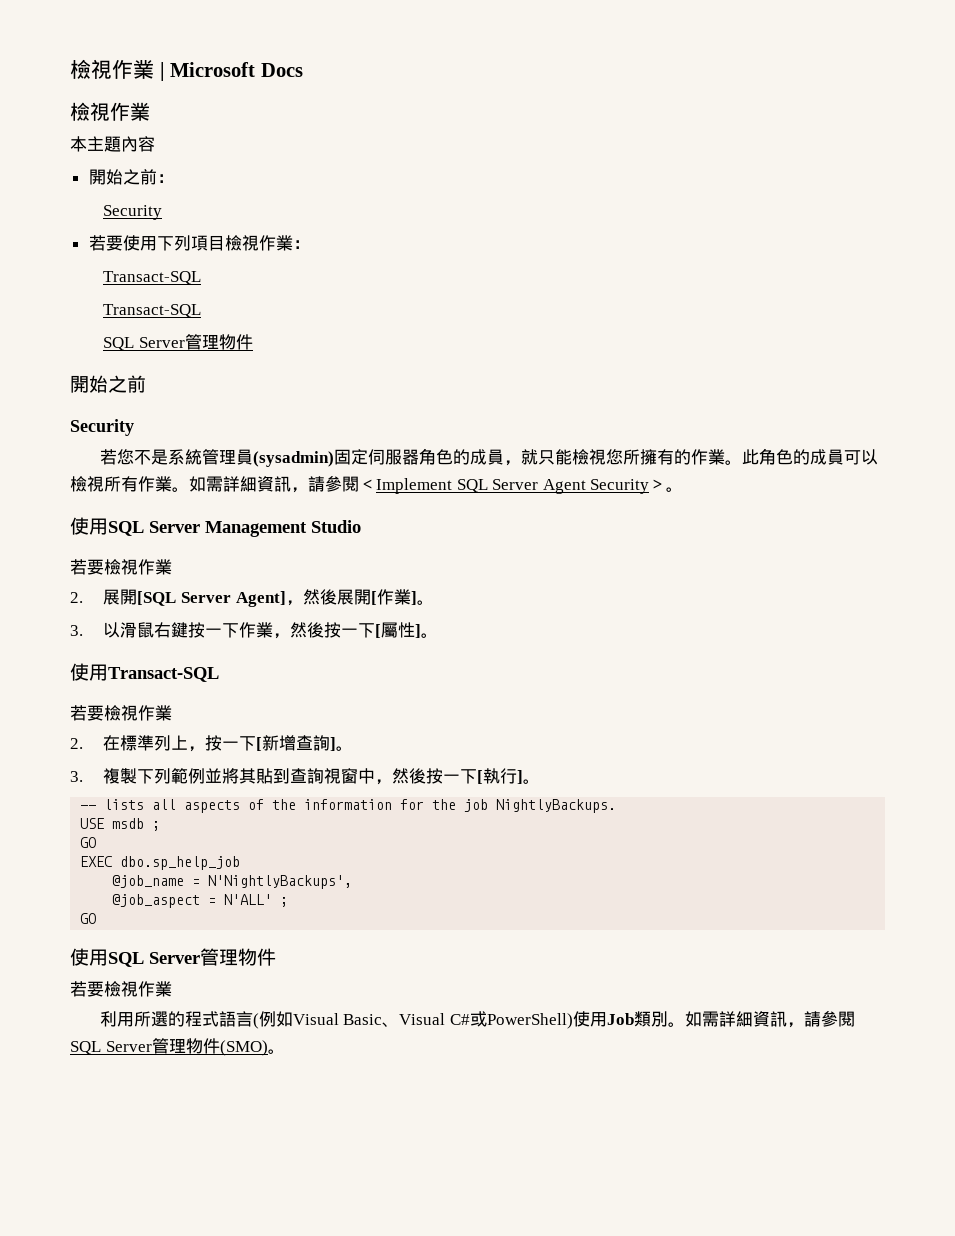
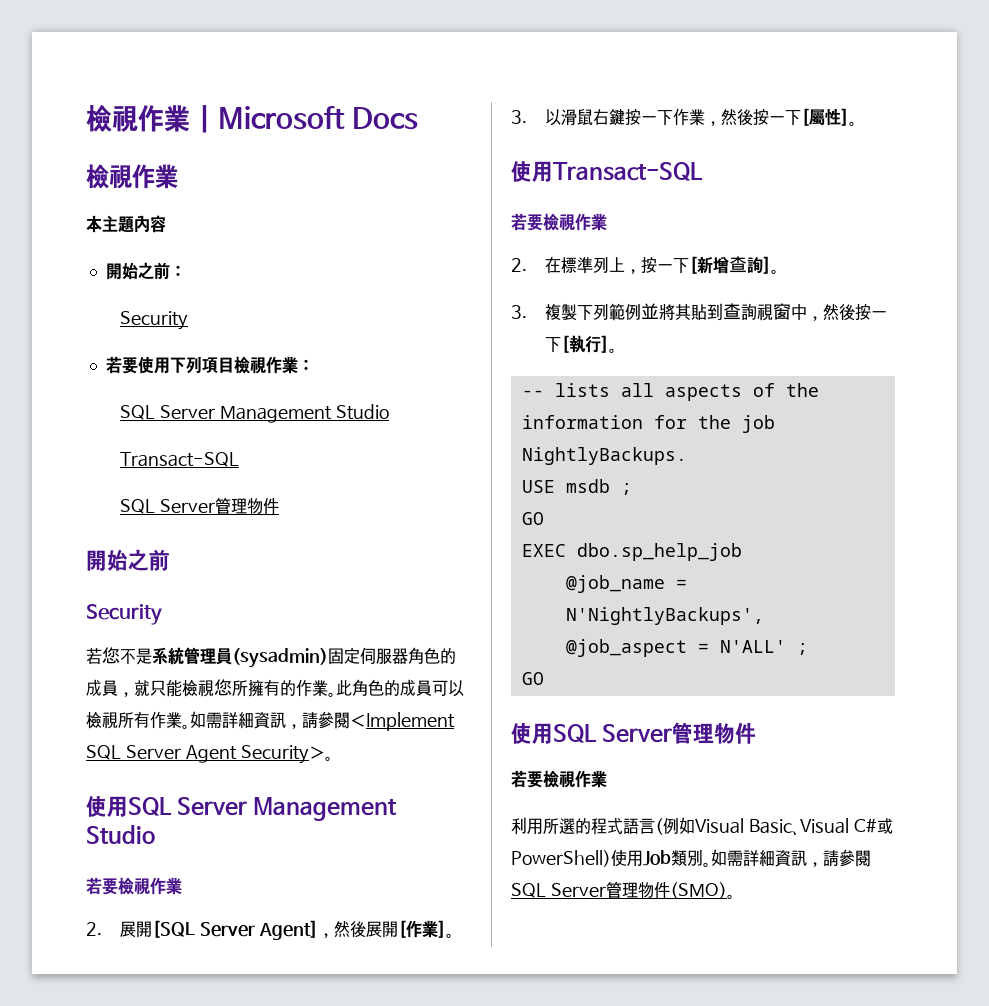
[103,271,202,285] Transact-SQL -> [119,404,389,423] SQL Server Management Studio

